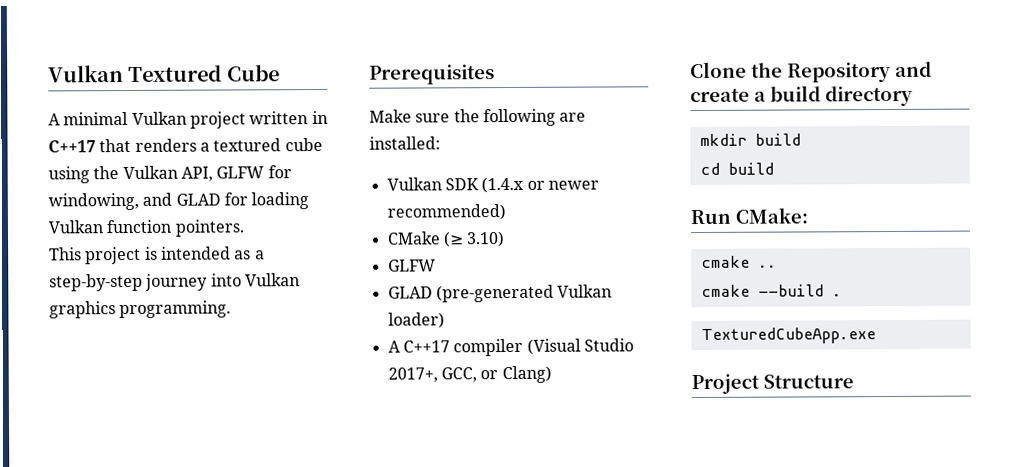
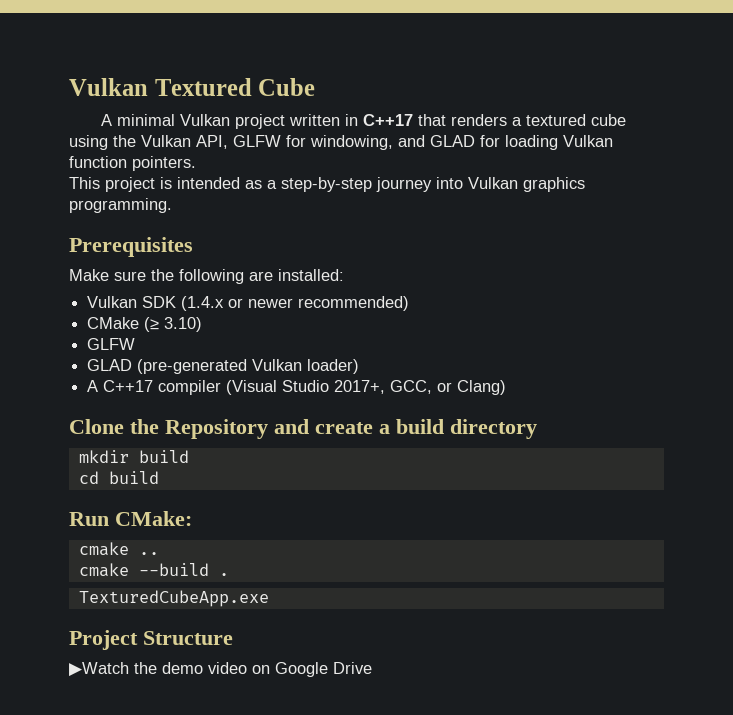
(854, 381) none -> [69,662,372,677] // ▶Watch the demo video on Google Drive

